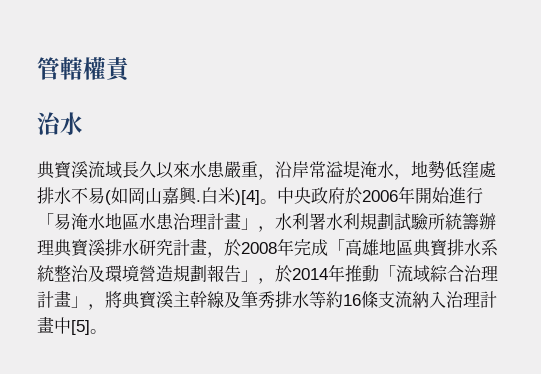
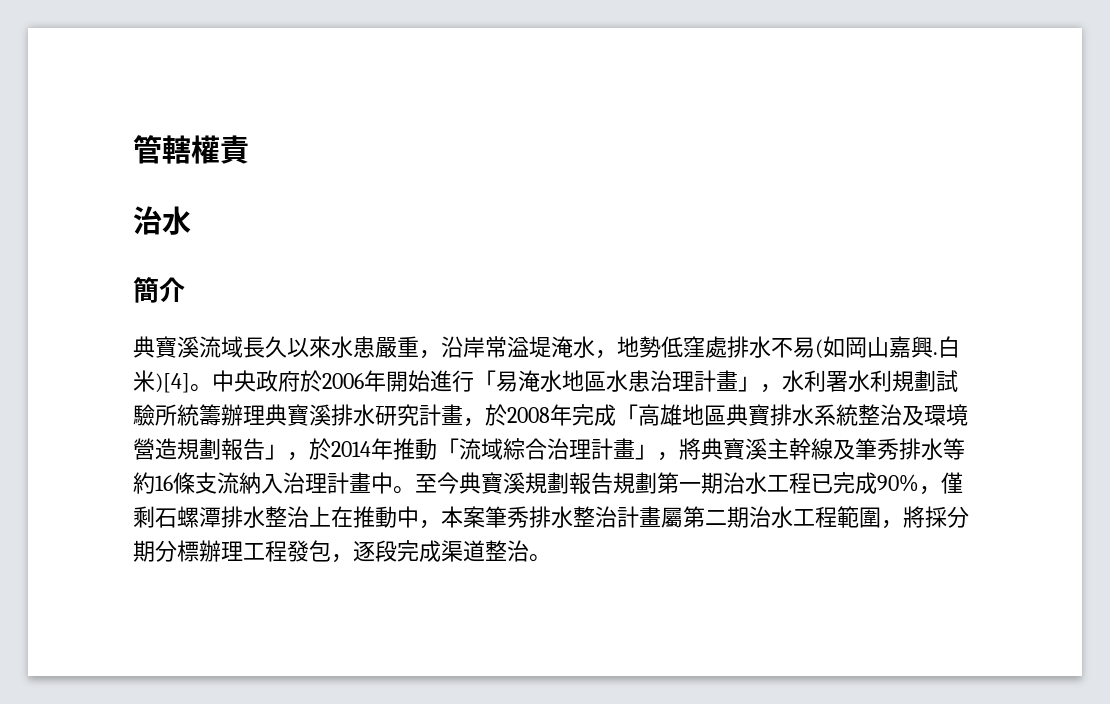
(83, 123) none -> [133,277,185,303] // 簡介
[71,320,90,335] [5] -> [393,472,963,495] [133,506,969,529] [133,540,529,563] 。至今典寶溪規劃報告規劃第一期治水工程已完成90%，僅剩石螺潭排水整治上在推動中，本案筆秀排水整治計畫屬第二期治水工程範圍，將採分期分標辦理工程發包，逐段完成渠道整治

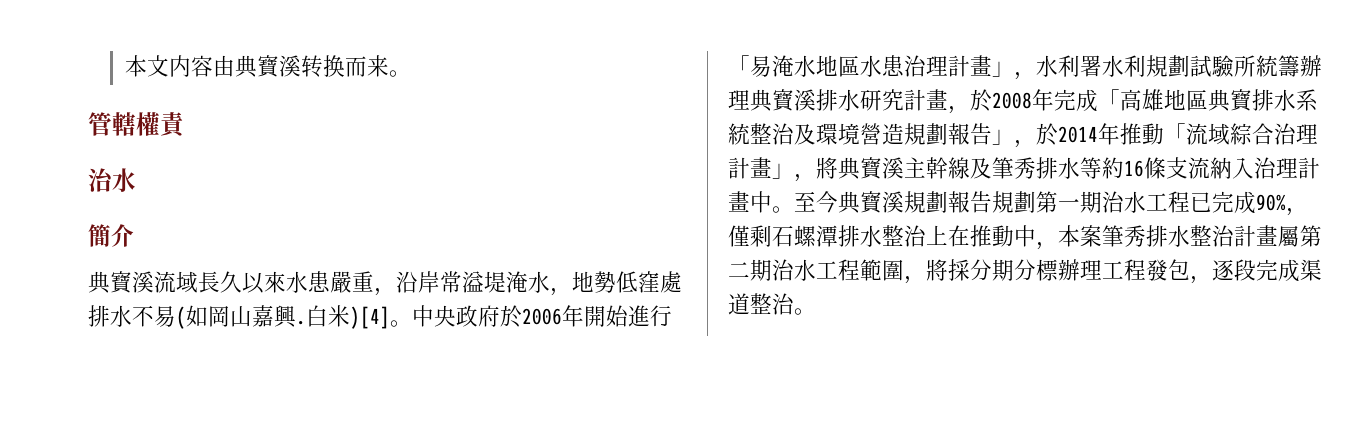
(133, 149) none -> [125,55,412,78] 本文内容由典寶溪转换而来。 //

